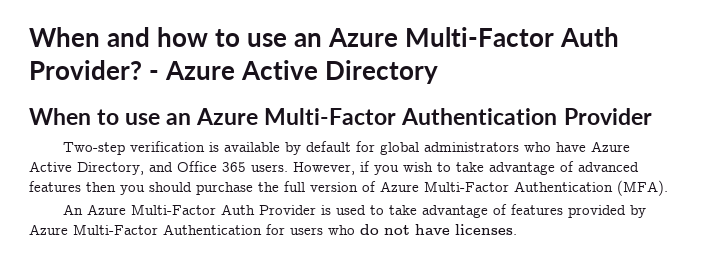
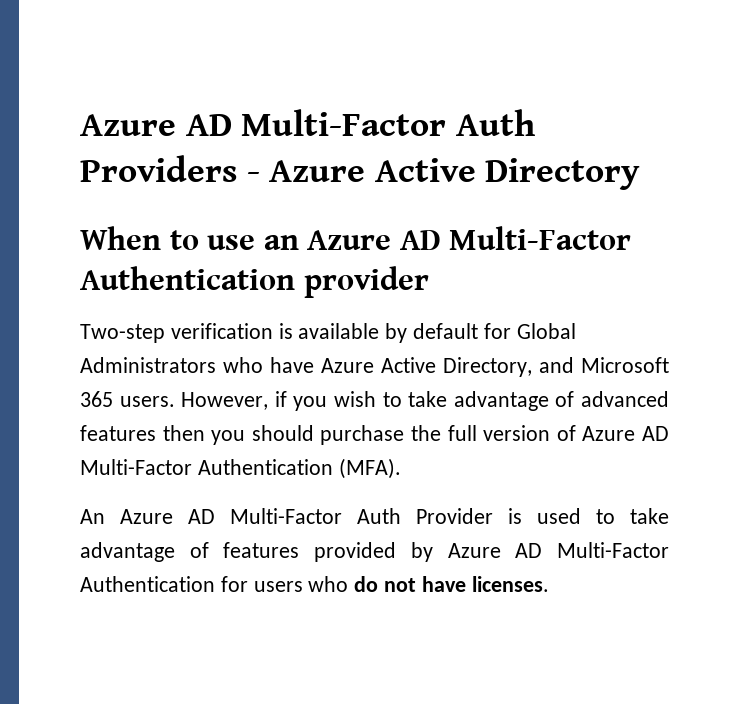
[29,27,620,47] [29,60,142,80] When and how to use an Azure Multi-Factor Auth Provider? -> [80,109,535,136] [80,155,237,182] Azure AD Multi-Factor Auth Providers
[264,108,652,125] Multi-Factor Authentication Provider -> [399,226,632,250] [80,266,429,298] AD Multi-Factor Authentication provider
[380,142,520,155] global administrators -> [516,323,576,339] [80,357,216,373] Global Administrators
[177,161,217,172] Office -> [581,357,669,373] Microsoft
(419, 186) none -> [641,426,669,441] AD
(127, 209) none -> [188,509,215,524] AD
(68, 229) none -> [515,543,543,558] AD

